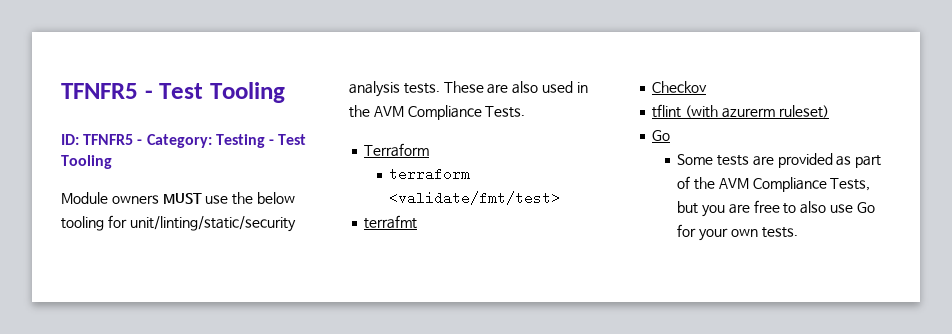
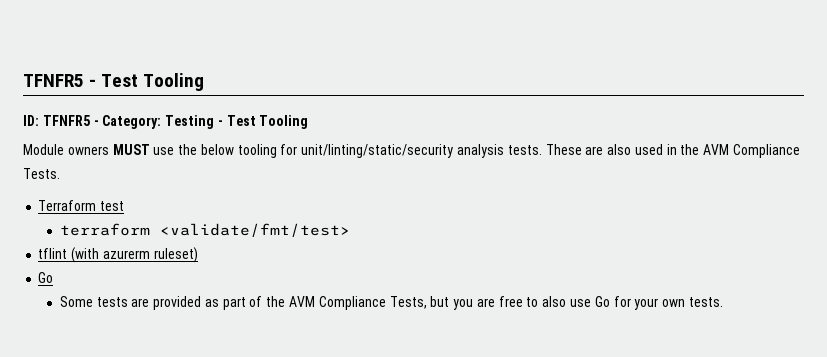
(430, 150) none -> [100,201,125,211] test
[364,215,418,229] [652,81,708,93] // terrafmt // Checkov -> (350, 230) none

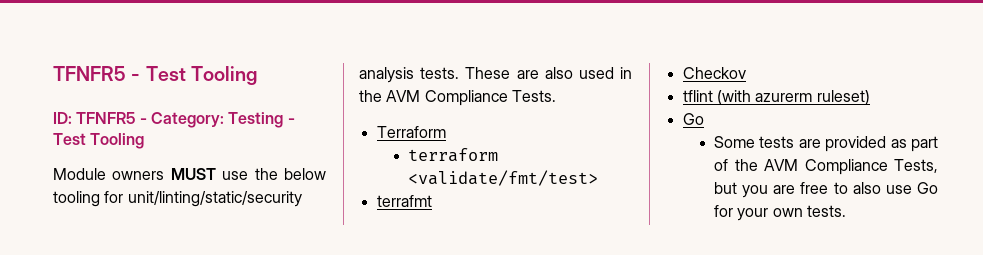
[100,201,125,211] test -> (446, 132) none
(350, 230) none -> [376,195,432,207] [682,67,746,79] // terrafmt // Checkov

